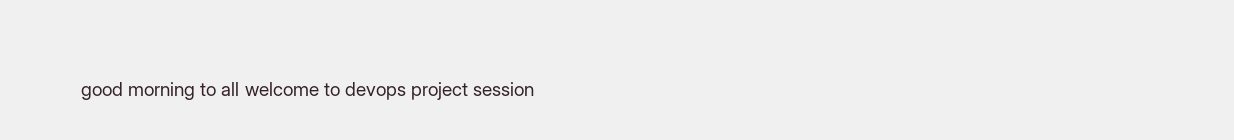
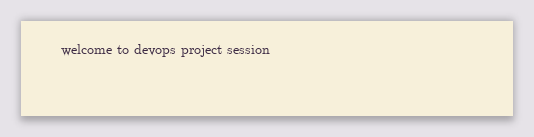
[81,82,240,100] good morning to all -> (61, 50) none

